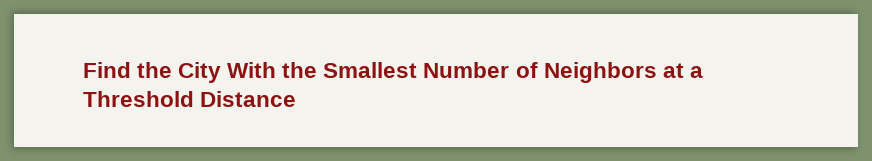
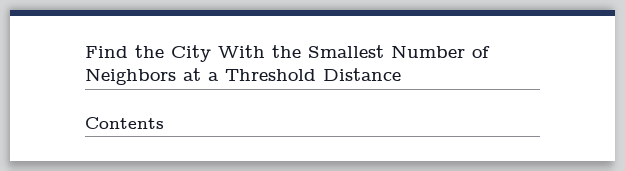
(297, 99) none -> [85,117,164,129] // Contents

